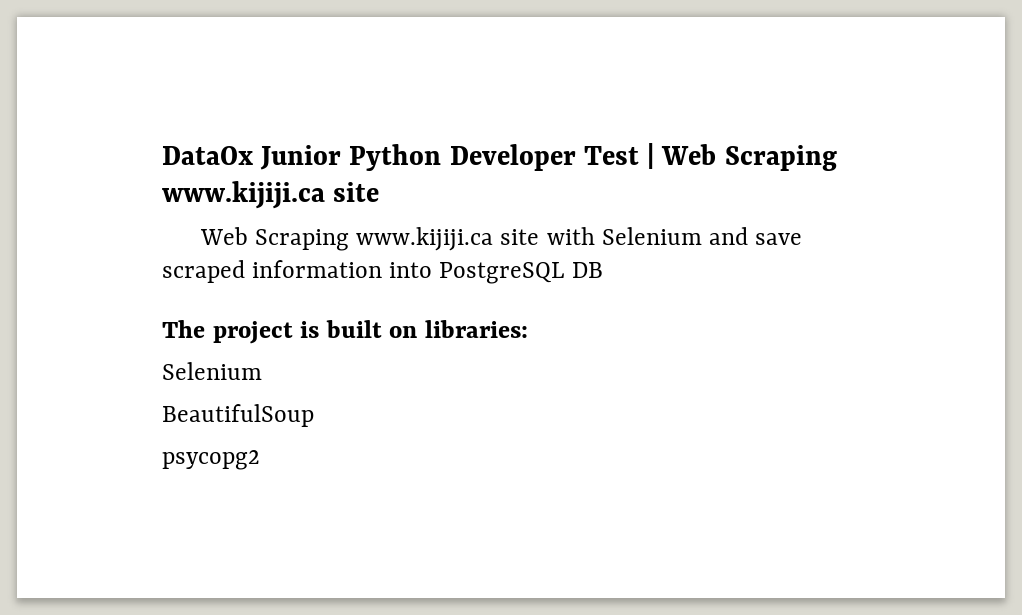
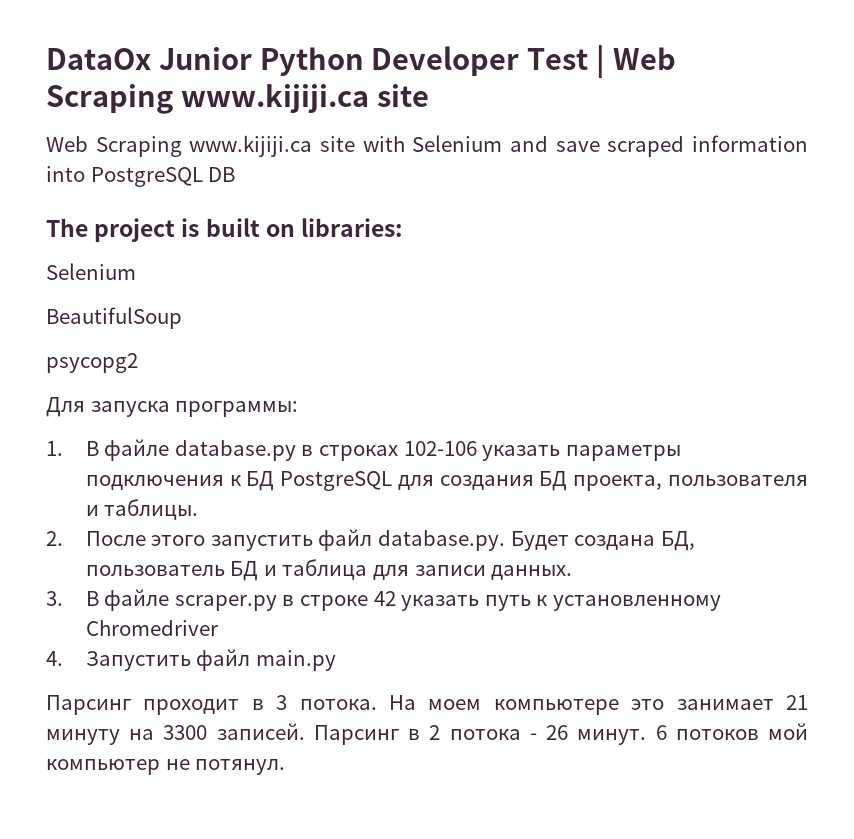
(260, 460) none -> [46,397,299,417] [46,439,681,461] [85,471,809,491] [85,499,199,520] [46,529,695,551] [85,559,573,581] [46,589,721,611] [85,620,218,636] [46,649,336,671] [46,695,808,715] [46,723,809,745] [46,759,286,775] // Для запуска программы: // 1. В файле database.py в строках 102-106 указать параметры подключения к БД PostgreSQL для создания БД проекта, пользователя и таблицы. // 2. После этого запустить файл database.py. Будет создана БД, пользователь БД и таблица для записи данных. // 3. В файле scraper.py в строке 42 указать путь к установленному Chromedriver // 4. Запустить файл main.py // Парсинг проходит в 3 потока. На моем компьютере это занимает 21 минуту на 3300 записей. Парсинг в 2 потока - 26 минут. 6 потоков мой компьютер не потянул.

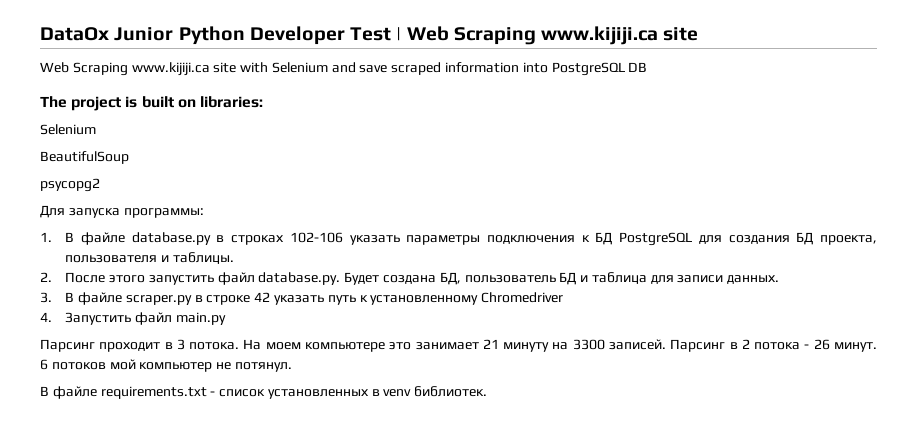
(286, 767) none -> [40,386,488,399] // В файле requirements.txt - список установленных в venv библиотек.

